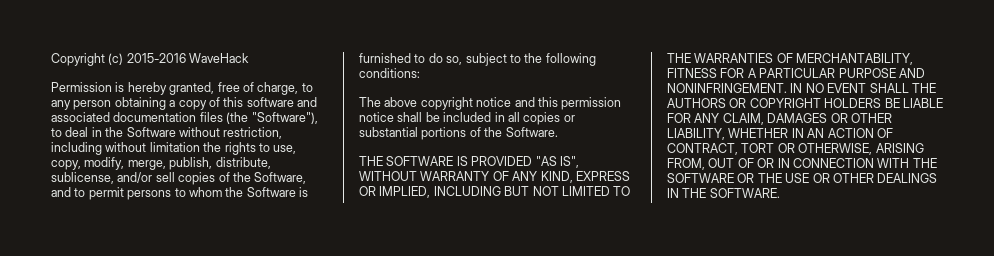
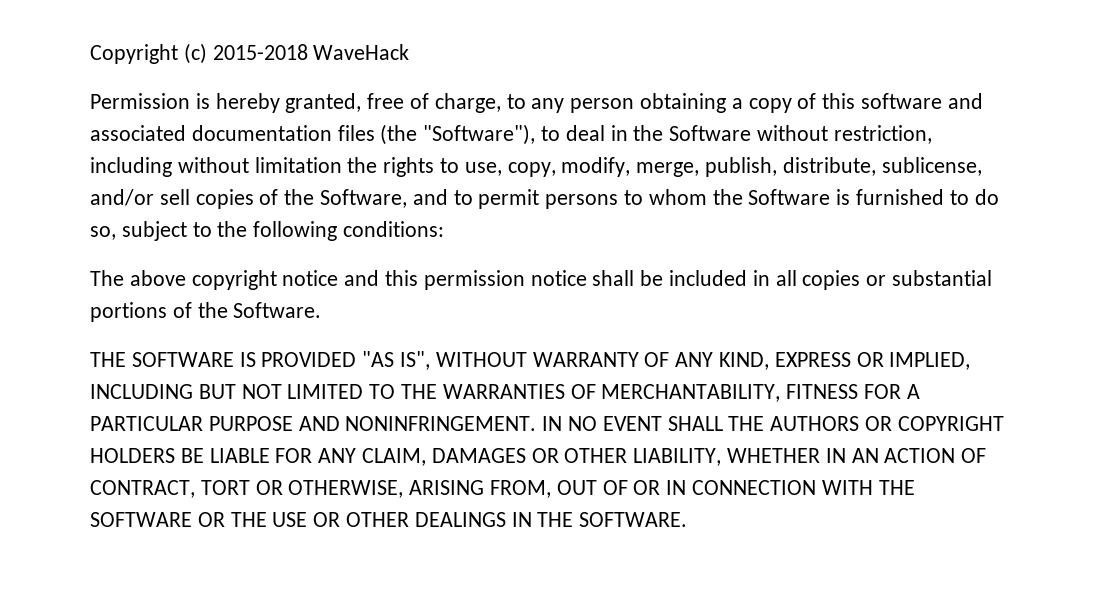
[126,53,186,63] 2015-2016 -> [212,44,308,60] 2015-2018

